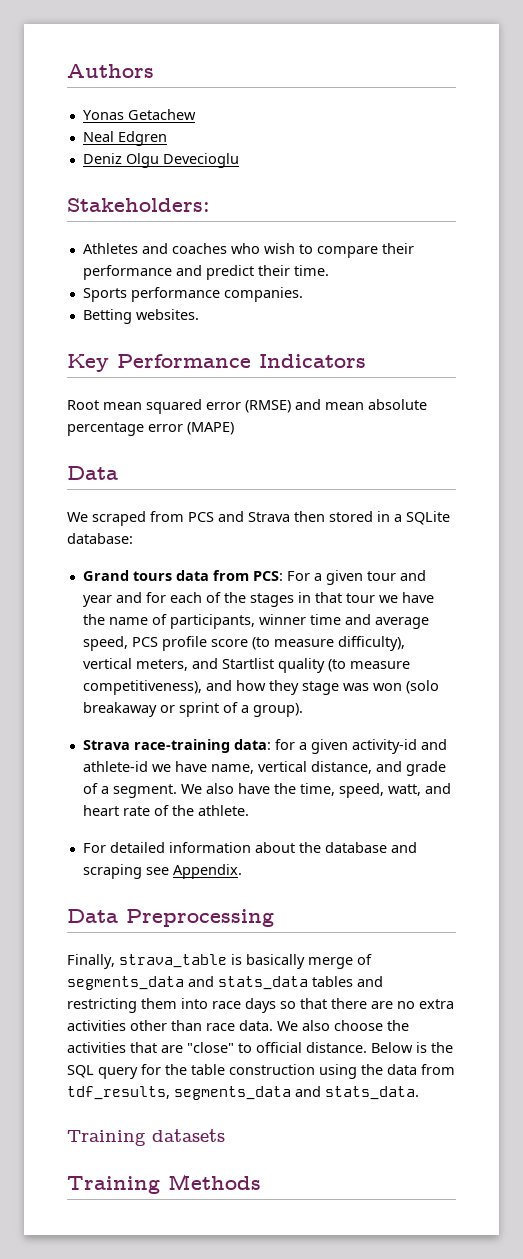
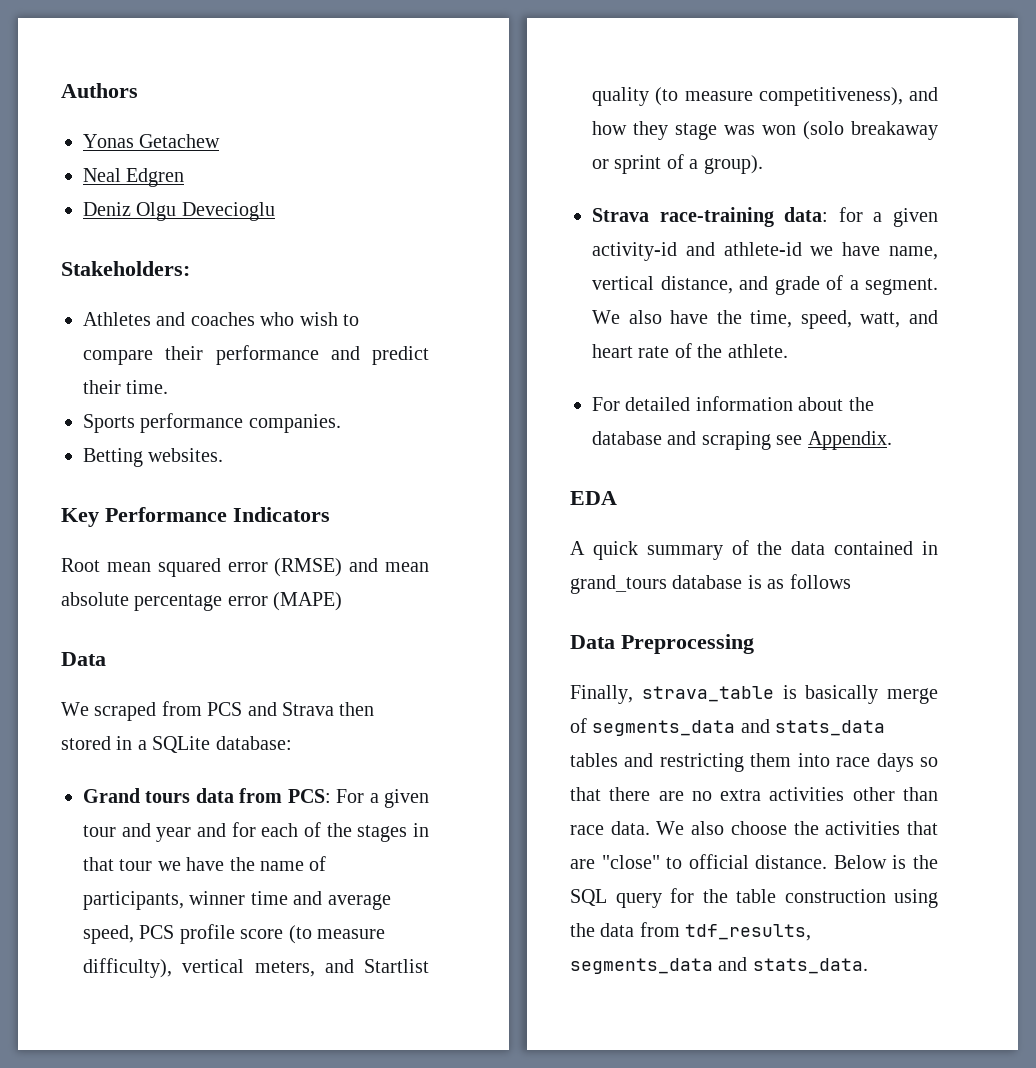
(242, 871) none -> [570,491,617,505] [570,540,938,560] [570,574,851,594] // EDA // A quick summary of the data contained in grand_tours database is as follows
[67,1129,225,1146] [67,1174,261,1194] // Training datasets // Training Methods -> (868, 966) none

